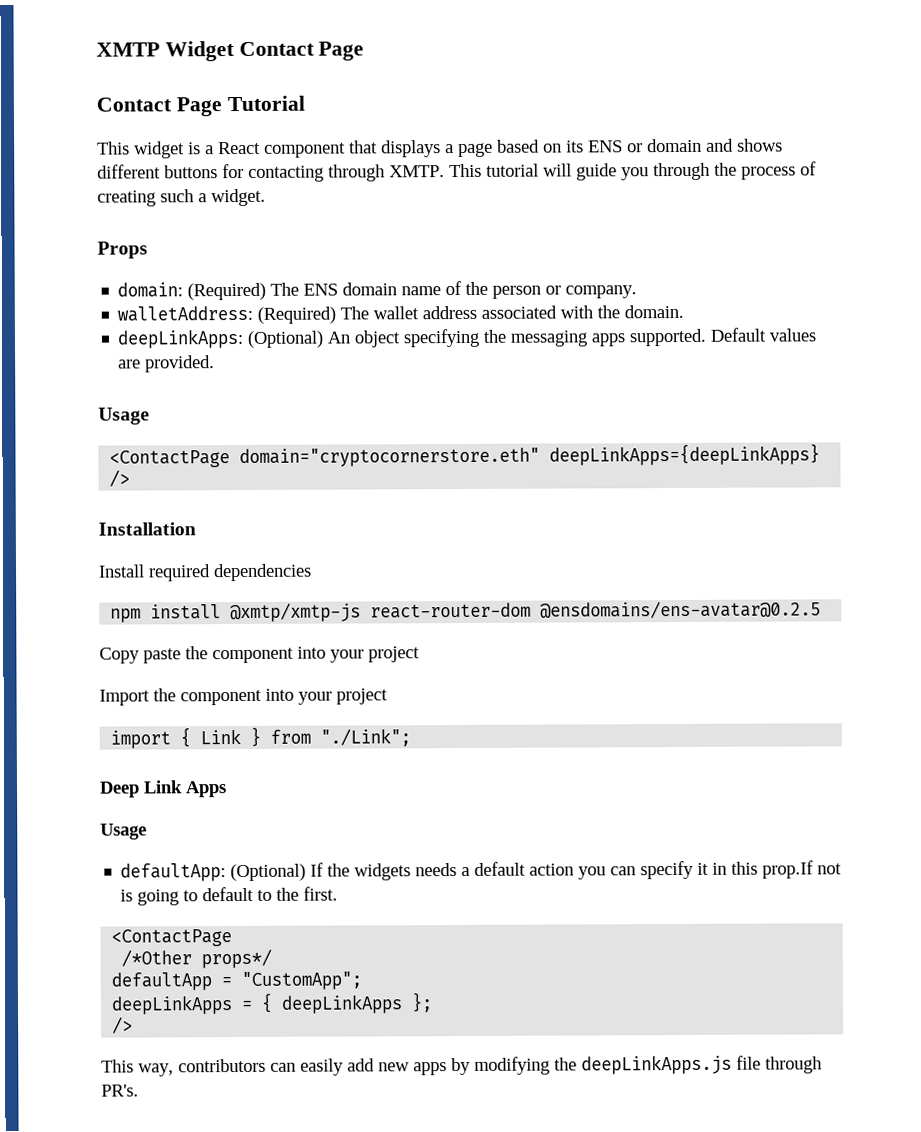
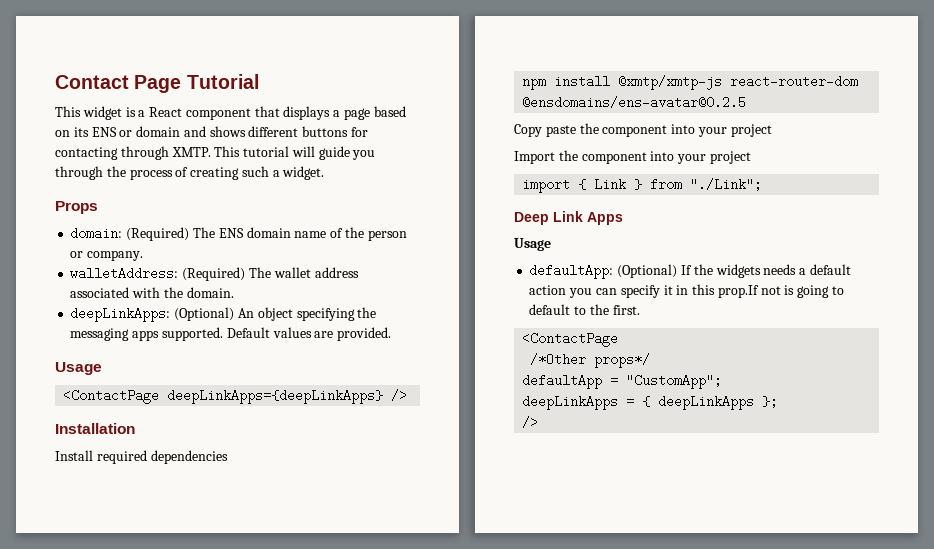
[96,41,365,62] XMTP Widget Contact Page // -> (55, 82) none
[239,447,541,468] domain="cryptocornerstore.eth" -> (160, 396) none
[101,1054,822,1077] [101,1084,139,1097] // This way, contributors can easily add new apps by modifying the deepLinkApps.js file through PR's. -> (539, 422) none

